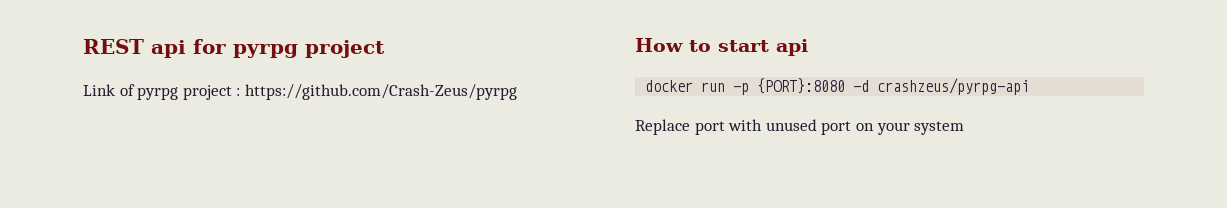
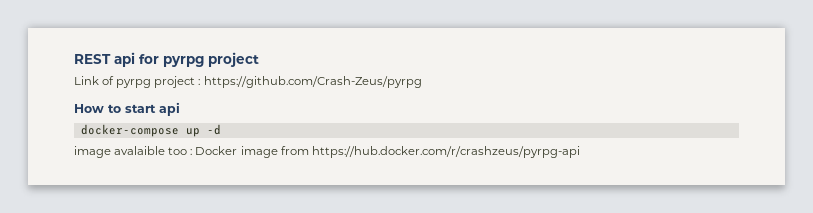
[645,78,1030,95] [635,119,965,135] docker run -p {PORT}:8080 -d crashzeus/pyrpg-api // Replace port with unused port on your system -> [80,124,221,137] [74,146,580,158] docker-compose up -d // image avalaible too : Docker image from https://hub.docker.com/r/crashzeus/pyrpg-api

